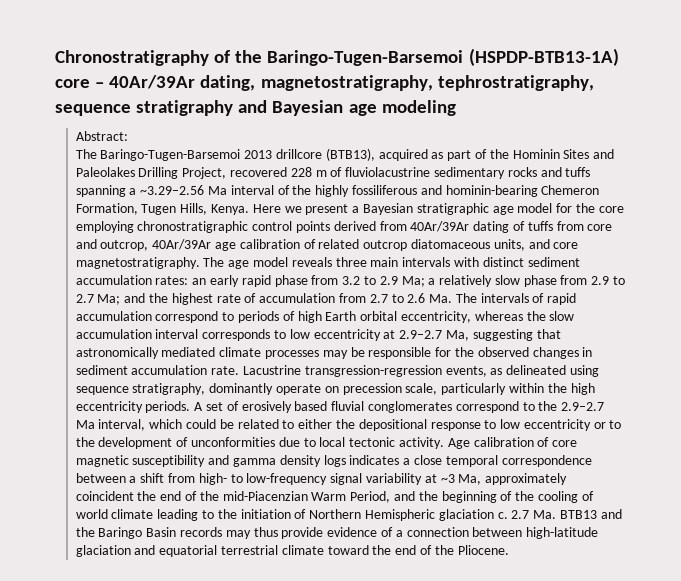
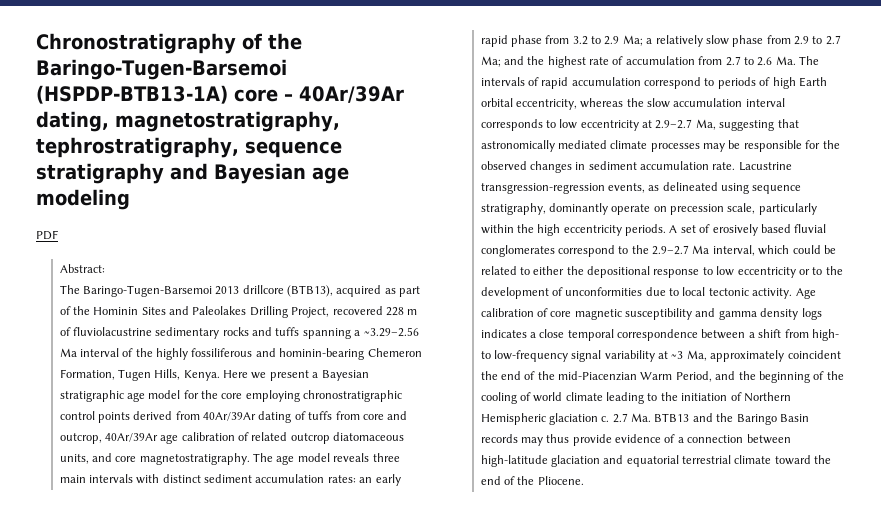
(456, 108) none -> [36,230,58,240] // PDF

